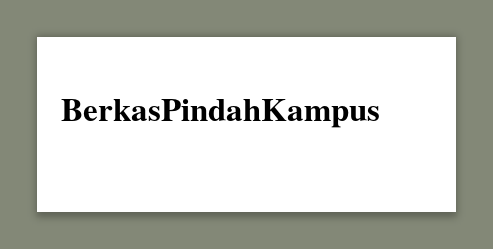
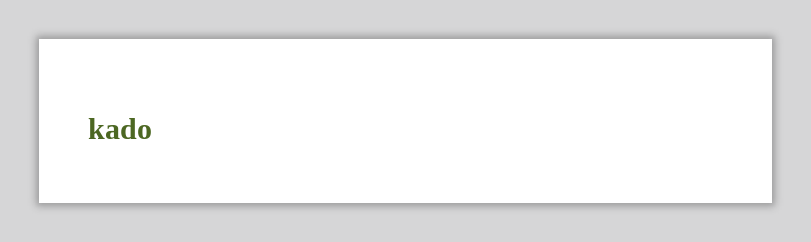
[61,99,380,128] BerkasPindahKampus -> [88,118,152,139] kado

